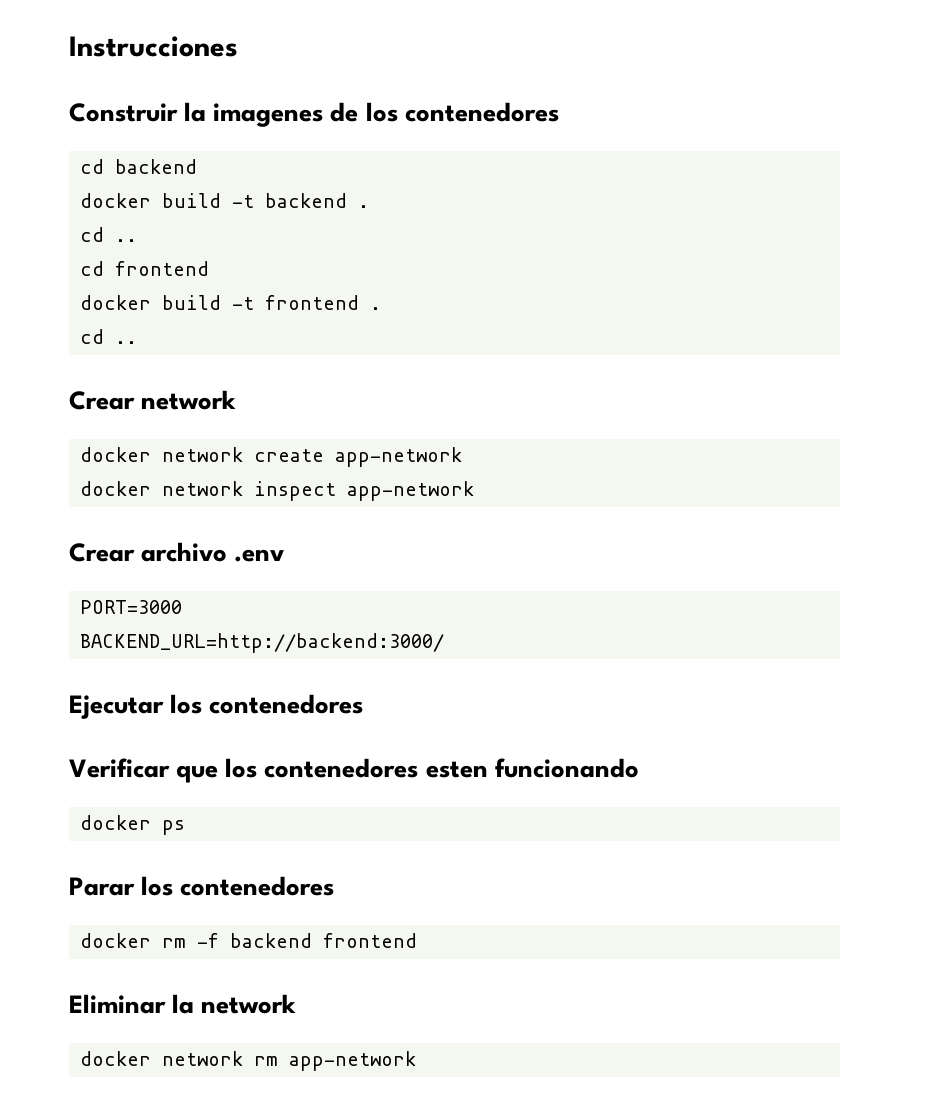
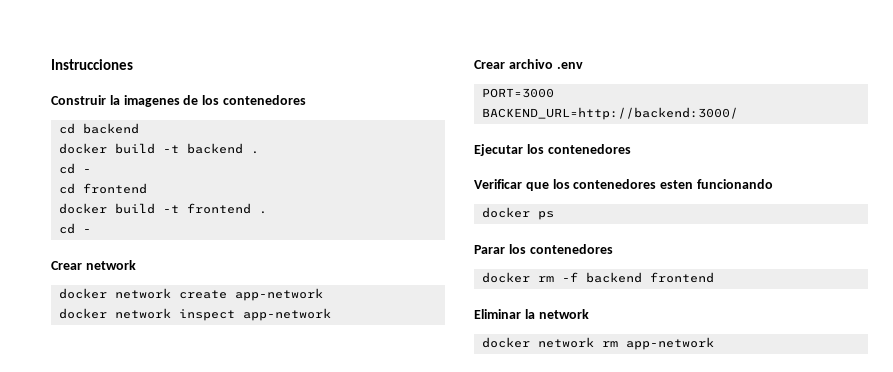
[115,239,138,242] .. -> [82,169,91,173] -
[115,341,138,344] .. -> [82,229,91,233] -

